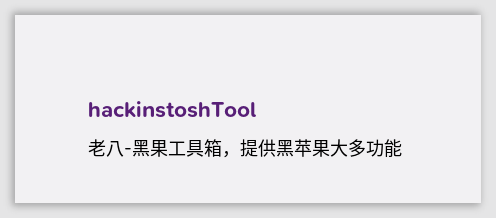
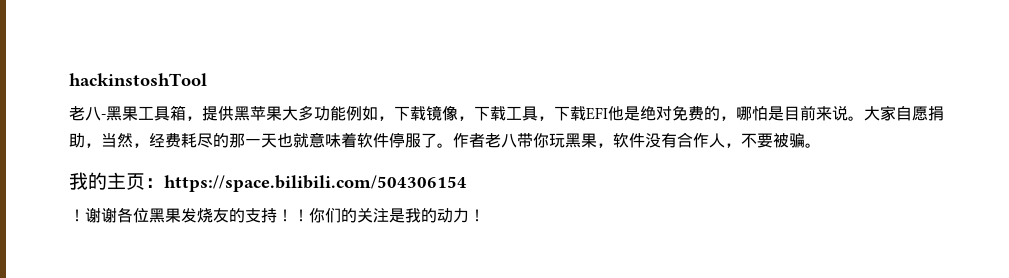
(402, 148) none -> [346,105,944,121] [69,132,821,148] [69,172,467,192] [69,207,485,223] 例如，下载镜像，下载工具，下载EFI他是绝对免费的，哪怕是目前来说。大家自愿捐助，当然，经费耗尽的那一天也就意味着软件停服了。作者老八带你玩黑果，软件没有合作人，不要被骗。 // 我的主页：https://space.bilibili.com/504306154 // ！谢谢各位黑果发烧友的支持！！你们的关注是我的动力！

